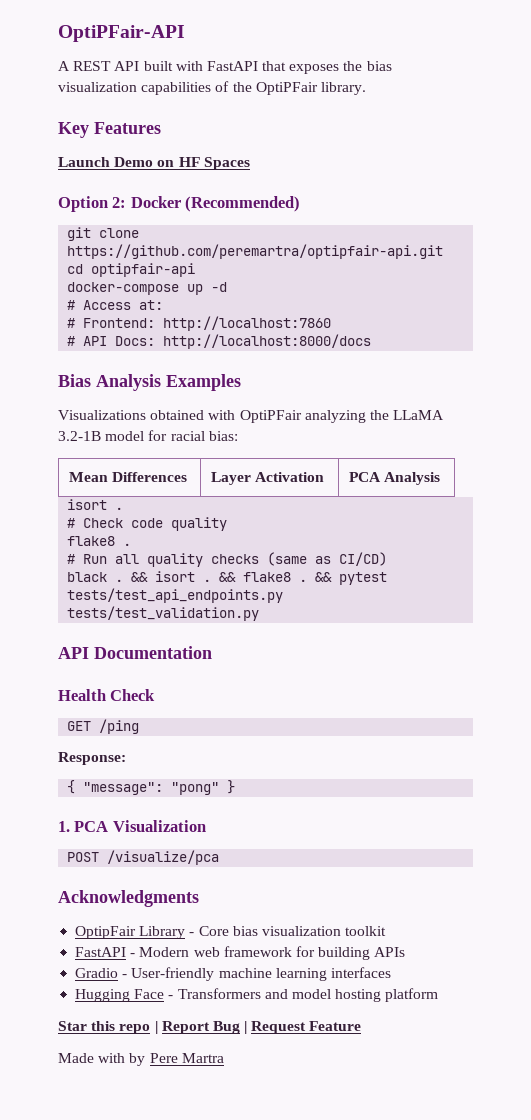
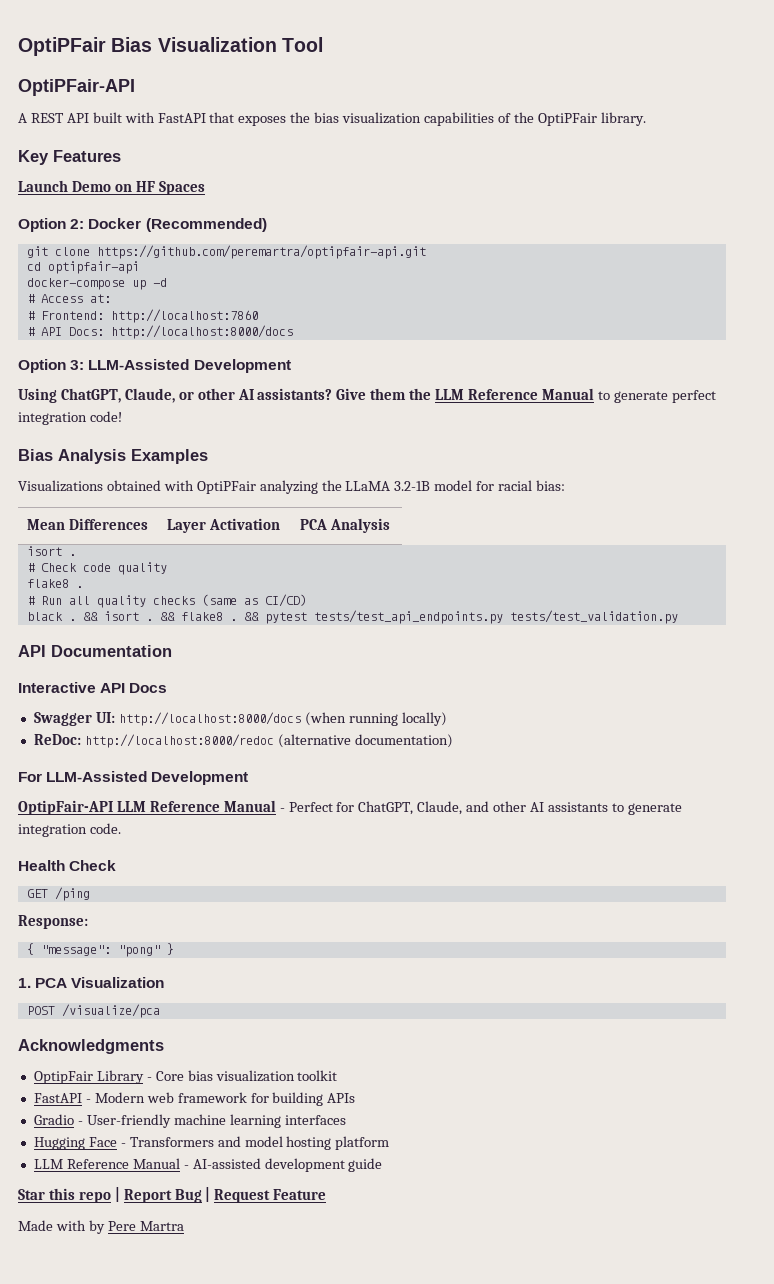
(58, 33) none -> [18,37,323,56] OptiPFair Bias Visualization Tool //
(372, 341) none -> [18,359,291,373] [18,388,716,403] [18,411,122,425] // Option 3: LLM-Assisted Development // Using ChatGPT, Claude, or other AI assistants? Give them the LLM Reference Manual to generate perfect integration code!
(212, 652) none -> [18,682,168,693] [33,712,447,726] [33,734,453,748] [18,771,249,785] [18,800,682,815] [18,823,121,837] // Interactive API Docs // Swagger UI: http://localhost:8000/docs (when running locally) // ReDoc: http://localhost:8000/redoc (alternative documentation) // For LLM-Assisted Development // OptipFair-API LLM Reference Manual - Perfect for ChatGPT, Claude, and other AI assistants to generate integration code.
(439, 995) none -> [33,1158,383,1172] // LLM Reference Manual - AI-assisted development guide

